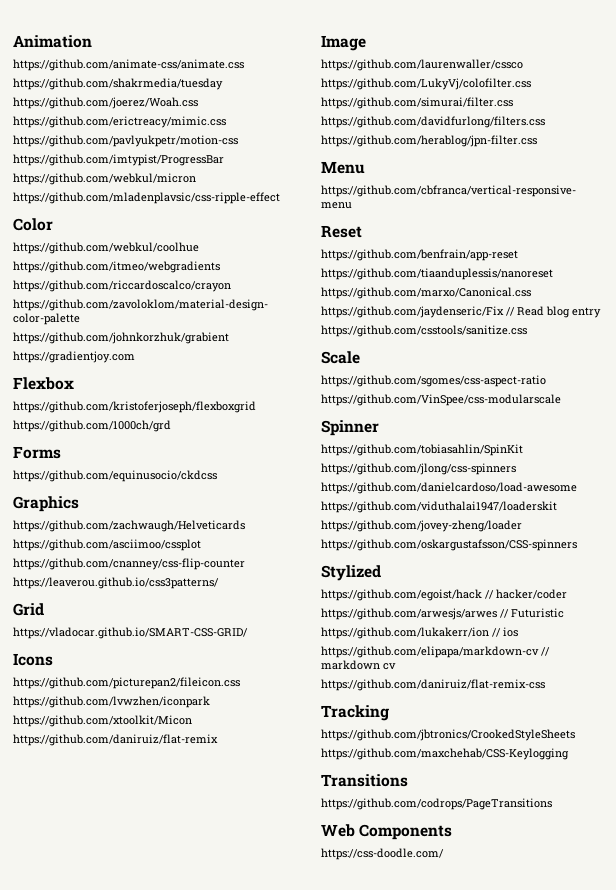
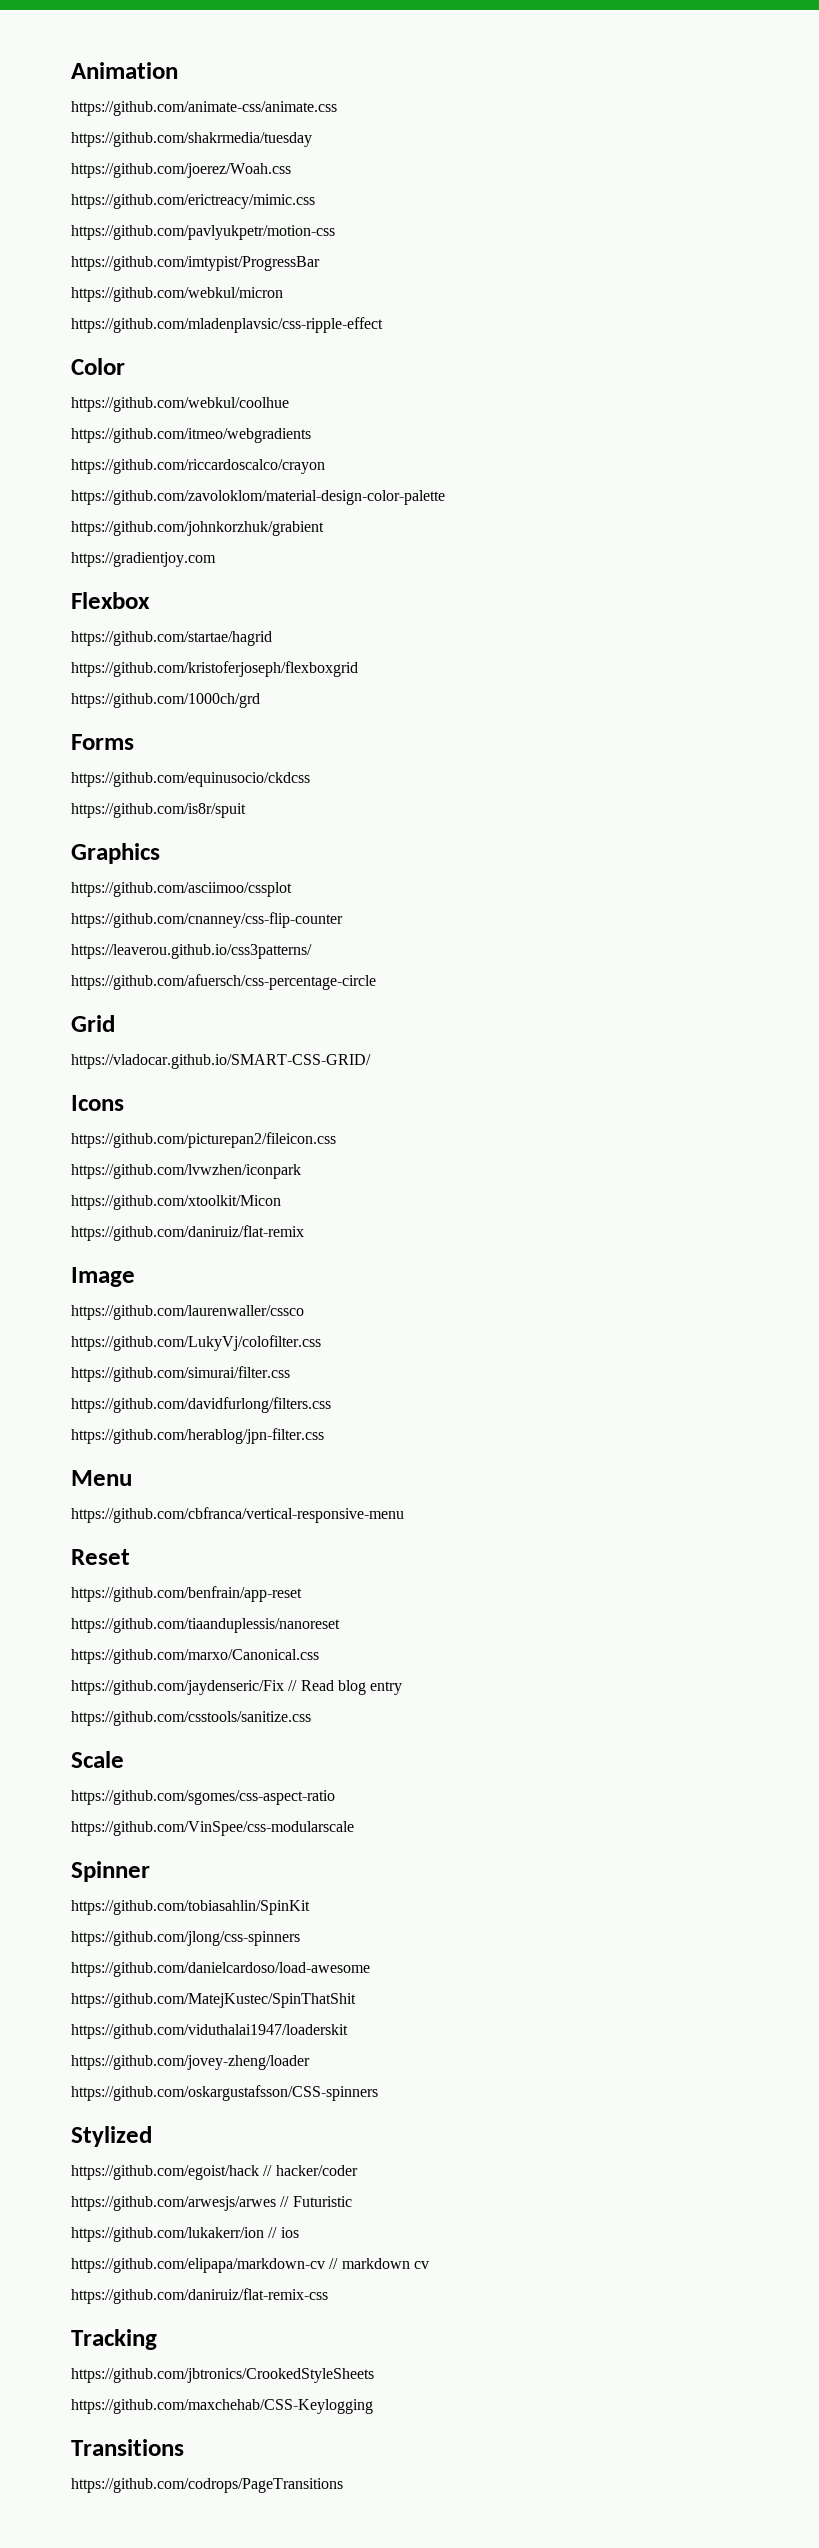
(74, 383) none -> [71,631,272,646] // https://github.com/startae/hagrid
(217, 476) none -> [71,803,246,818] // https://github.com/is8r/spuit
[13,520,245,532] // https://github.com/zachwaugh/Helveticards -> (160, 853) none
(219, 583) none -> [71,974,376,990] // https://github.com/afuersch/css-percentage-circle
(577, 488) none -> [71,1993,356,2008] // https://github.com/MatejKustec/SpinThatShit
[321,824,453,840] [321,848,444,860] // Web Components // https://css-doodle.com/ -> (343, 2485) none

